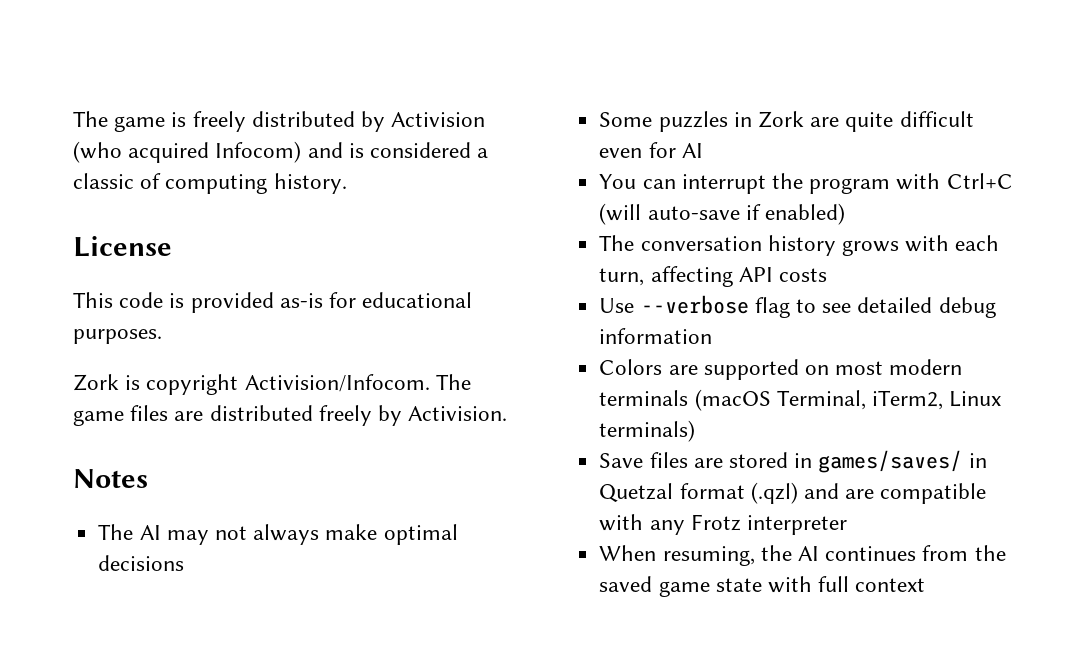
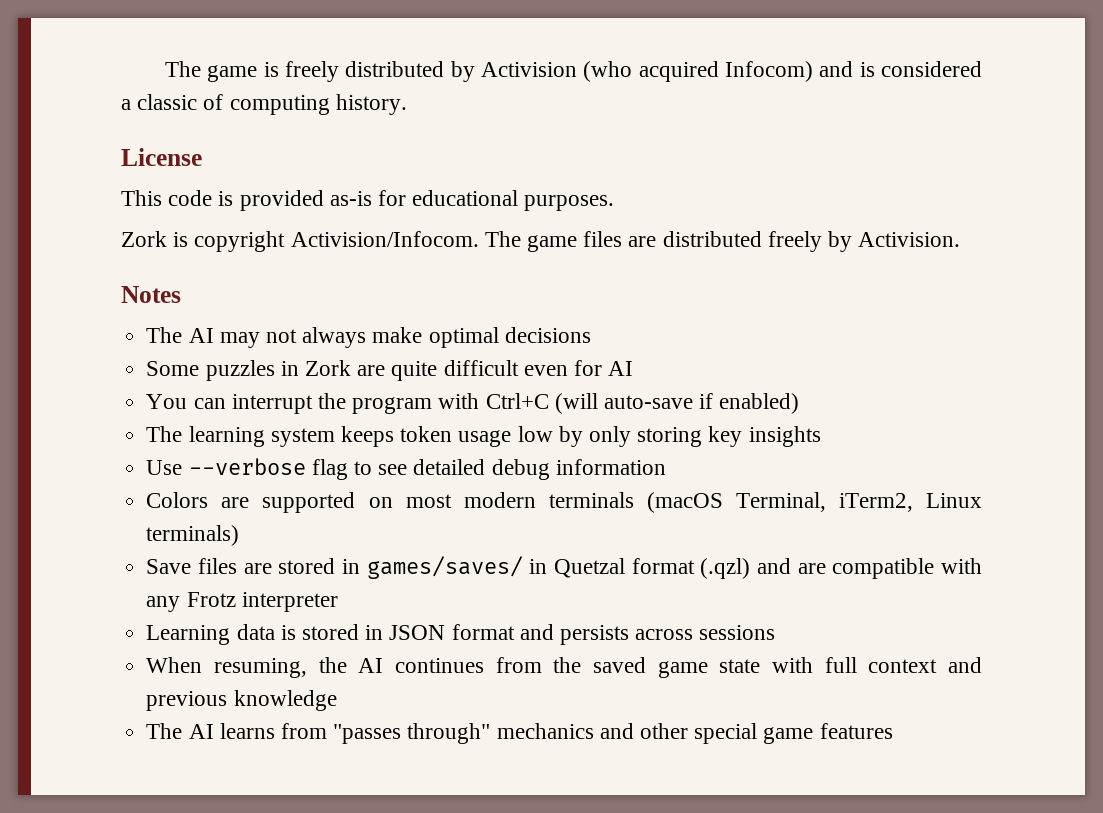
[640,235,1000,256] [599,266,827,287] conversation history grows with each turn, affecting API costs -> [188,426,821,447] learning system keeps token usage low by only storing key insights
(847, 525) none -> [146,624,776,645] // Learning data is stored in JSON format and persists across sessions
(926, 585) none -> [948,657,983,673] [146,690,337,711] [146,723,893,744] and previous knowledge // The AI learns from "passes through" mechanics and other special game features

